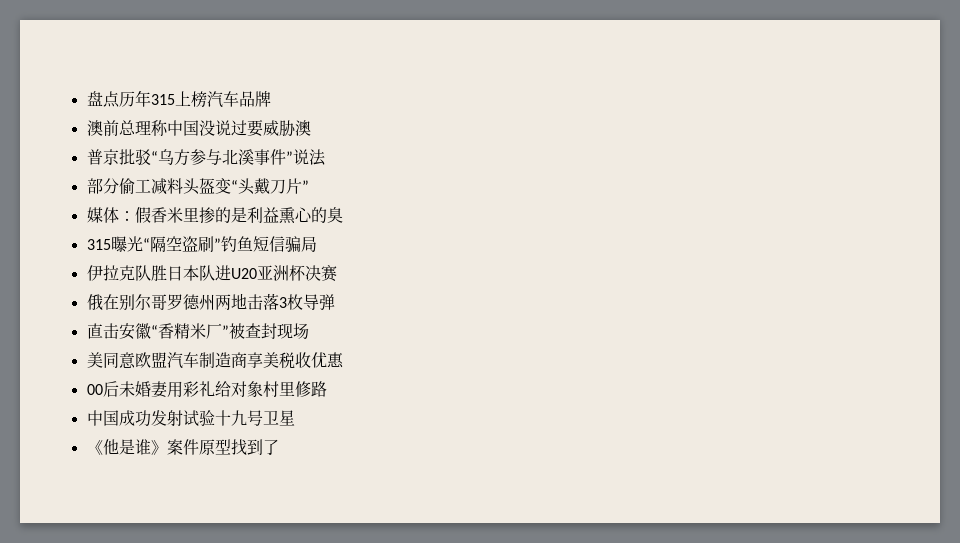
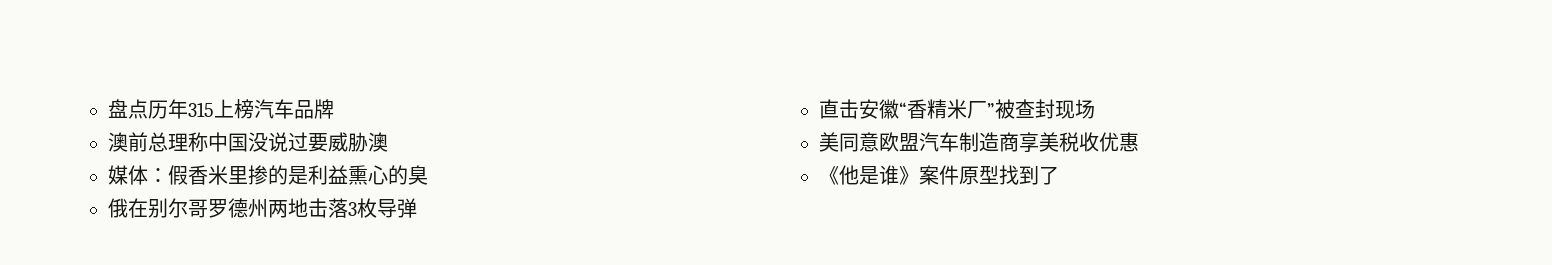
[86,149,326,166] [86,178,309,195] // 普京批驳“乌方参与北溪事件”说法 // 部分偷工减料头盔变“头戴刀片” -> (388, 142) none
[86,236,317,252] [86,265,337,282] // 315曝光“隔空盗刷”钓鱼短信骗局 // 伊拉克队胜日本队进U20亚洲杯决赛 -> (428, 175) none
[86,381,327,398] [86,410,295,427] // 00后未婚妻用彩礼给对象村里修路 // 中国成功发射试验十九号卫星 -> (1139, 142) none

